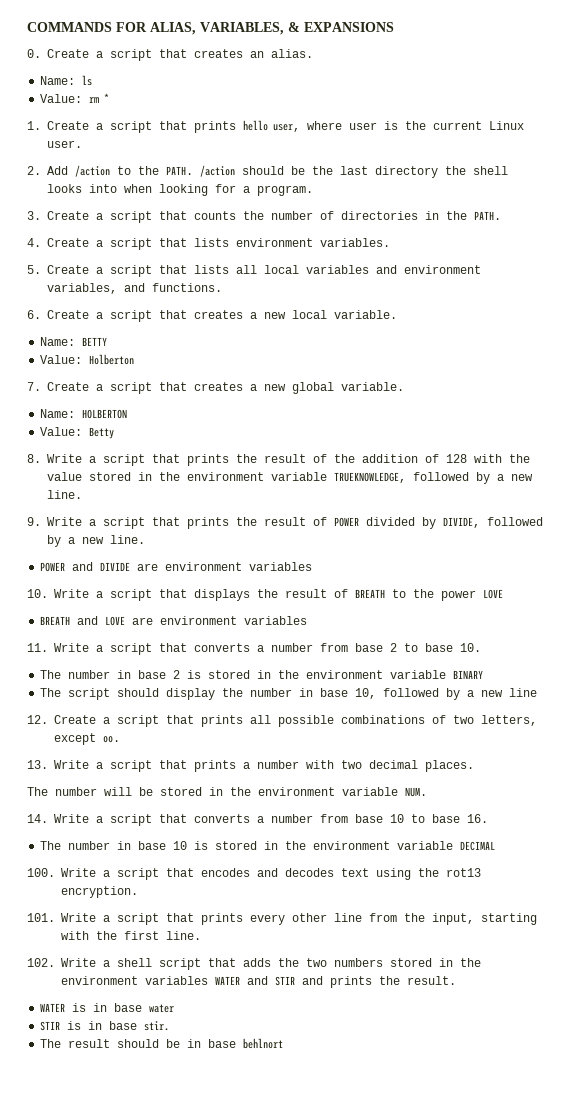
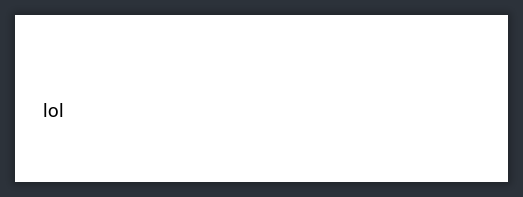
[27,22,394,35] [27,49,313,61] [40,75,93,86] [40,93,110,103] [27,120,524,133] [47,140,82,148] [27,165,508,178] [47,184,313,196] [27,211,501,223] [27,238,390,250] [27,265,481,277] [47,283,222,294] [27,310,397,322] [40,337,108,346] [40,354,135,365] [27,382,404,394] [40,409,128,419] [40,427,115,439] [27,454,530,466] [47,472,533,484] [47,490,82,499] [27,517,543,529] [47,535,145,547] [40,562,313,572] [27,589,503,601] [40,616,308,626] [27,643,481,655] [40,670,484,679] [40,688,538,700] [27,715,537,727] [54,733,120,745] [27,760,474,772] [27,787,427,797] [27,814,488,826] [40,841,496,851] [27,868,481,880] [61,886,138,898] [27,913,537,925] [61,931,201,940] [27,958,481,970] [61,976,456,988] [40,1003,175,1013] [40,1021,170,1031] [40,1038,284,1049] COMMANDS FOR ALIAS, VARIABLES, & EXPANSIONS // 0. Create a script that creates an alias. // Name: ls // Value: rm * // 1. Create a script that prints hello user, where user is the current Linux user. // 2. Add /action to the PATH. /action should be the last directory the shell looks into when looking for a program. // 3. Create a script that counts the number of directories in the PATH. // 4. Create a script that lists environment variables. // 5. Create a script that lists all local variables and environment variables, and functions. // 6. Create a script that creates a new local variable. // Name: BETTY // Value: Holberton // 7. Create a script that creates a new global variable. // Name: HOLBERTON // Value: Betty // 8. Write a script that prints the result of the addition of 128 with the value stored in the environment variable TRUEKNOWLEDGE, followed by a new line. // 9. Write a script that prints the result of POWER divided by DIVIDE, followed by a new line. // POWER and DIVIDE are environment variables // 10. Write a script that displays the result of BREATH to the power LOVE // BREATH and LOVE are environment variables // 11. Write a script that converts a number from base 2 to base 10. // The number in base 2 is stored in the environment variable BINARY // The script should display the number in base 10, followed by a new line // 12. Create a script that prints all possible combinations of two letters, except oo. // 13. Write a script that prints a number with two decimal places. // The number will be stored in the environment variable NUM. // 14. Write a script that converts a number from base 10 to base 16. // The number in base 10 is stored in the environment variable DECIMAL // 100. Write a script that encodes and decodes text using the rot13 encryption. // 101. Write a script that prints every other line from the input, starting with the first line. // 102. Write a shell script that adds the two numbers stored in the environment variables WATER and STIR and prints the result. // WATER is in base water // STIR is in base stir. // The result should be in base behlnort -> [43,103,64,117] lol

